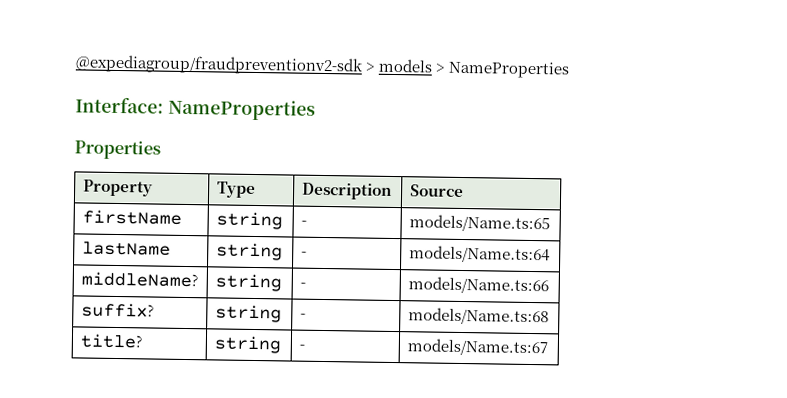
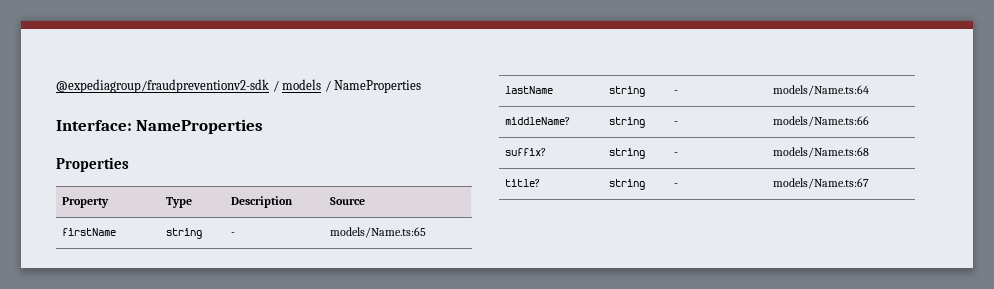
[365,58,446,73] > models > -> [272,79,331,92] / models /

